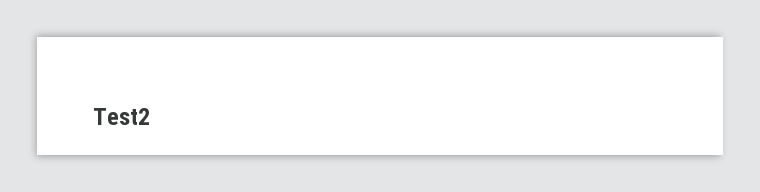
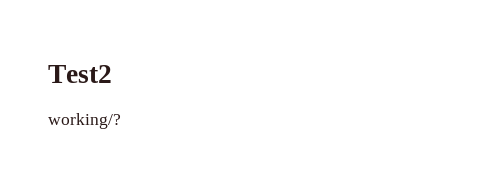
(150, 116) none -> [48,113,121,129] // working/?

